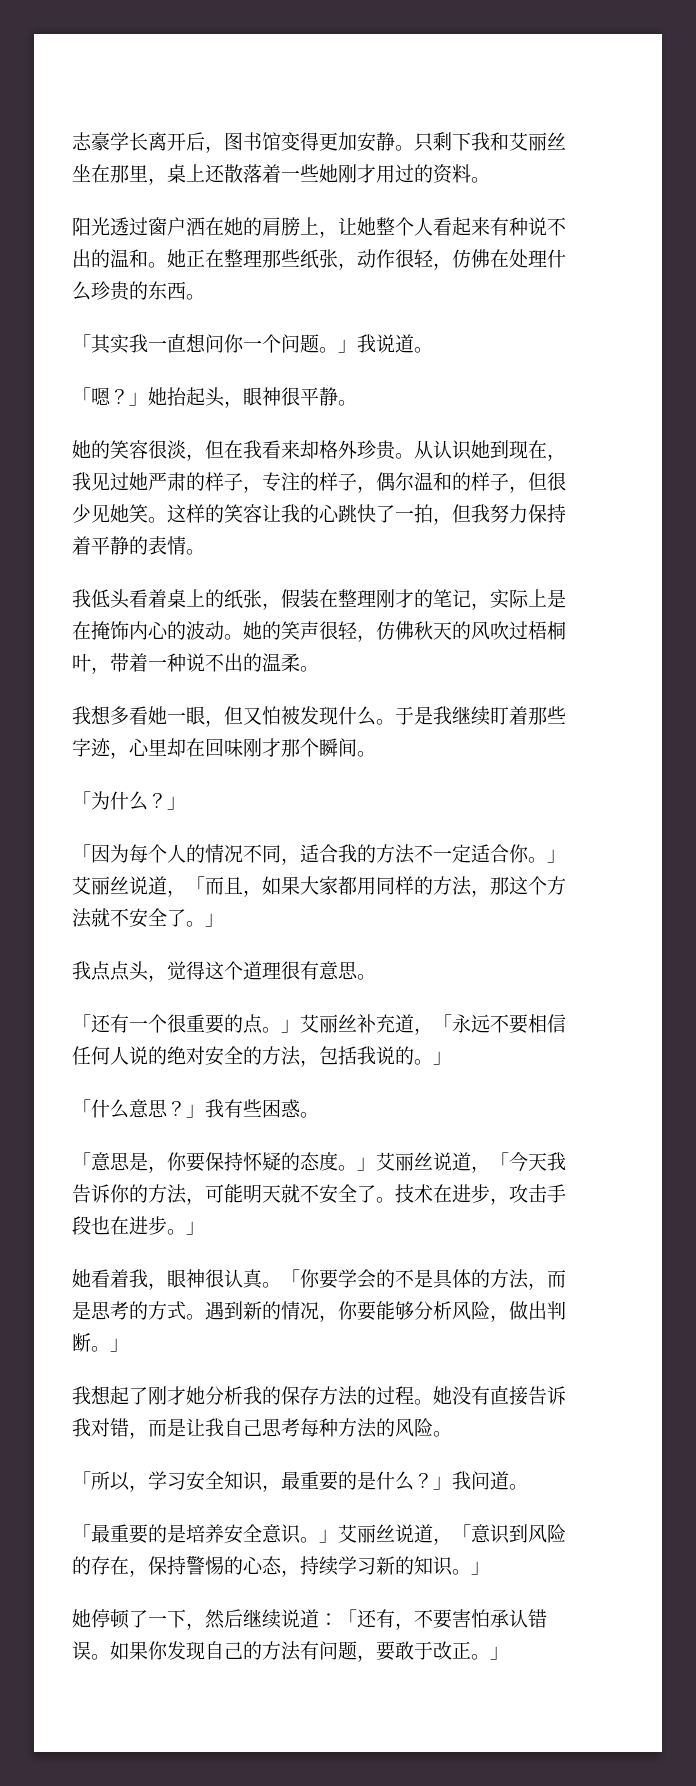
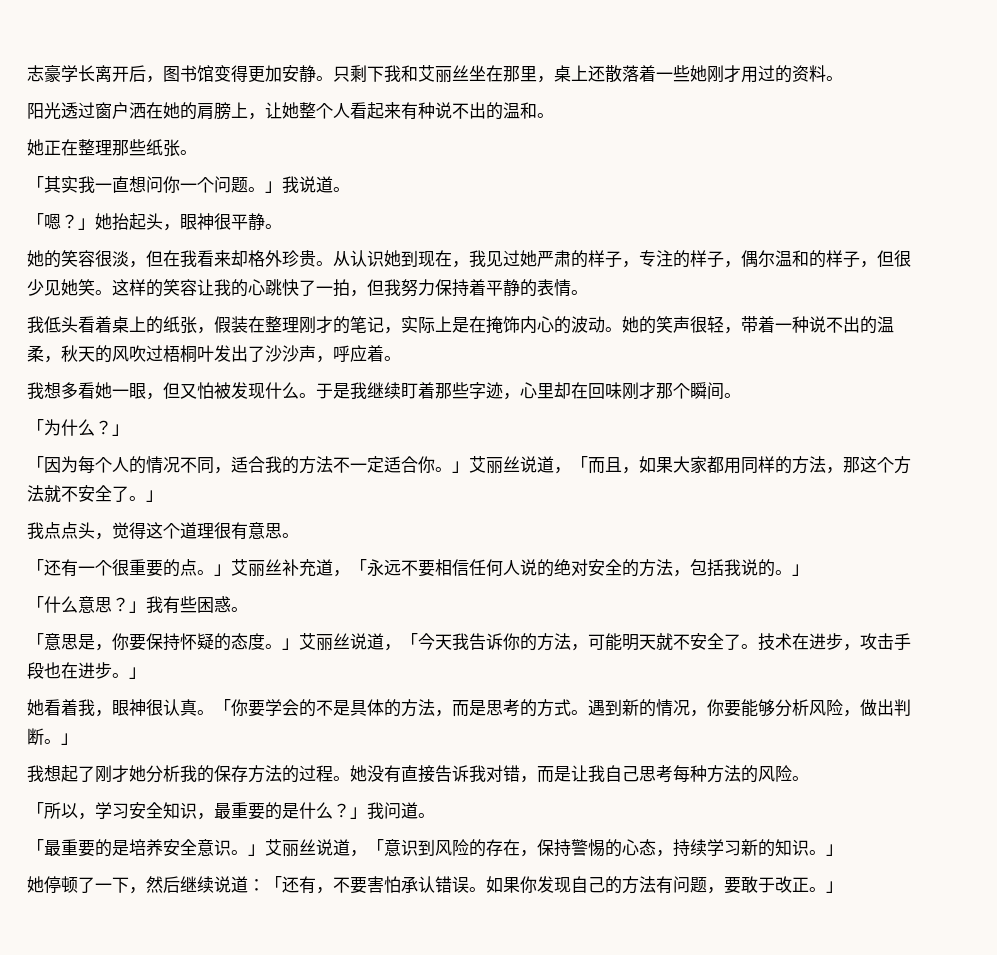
(167, 265) none -> (554, 115) //
[338,249,566,270] [72,281,186,301] ，动作很轻，仿佛在处理什么珍贵的东西 -> (180, 148) none
[376,621,566,640] [72,653,110,674] 仿佛秋天的风吹过梧桐叶， -> (741, 330) none
(300, 662) none -> [44,345,384,363] ，秋天的风吹过梧桐叶发出了沙沙声，呼应着

